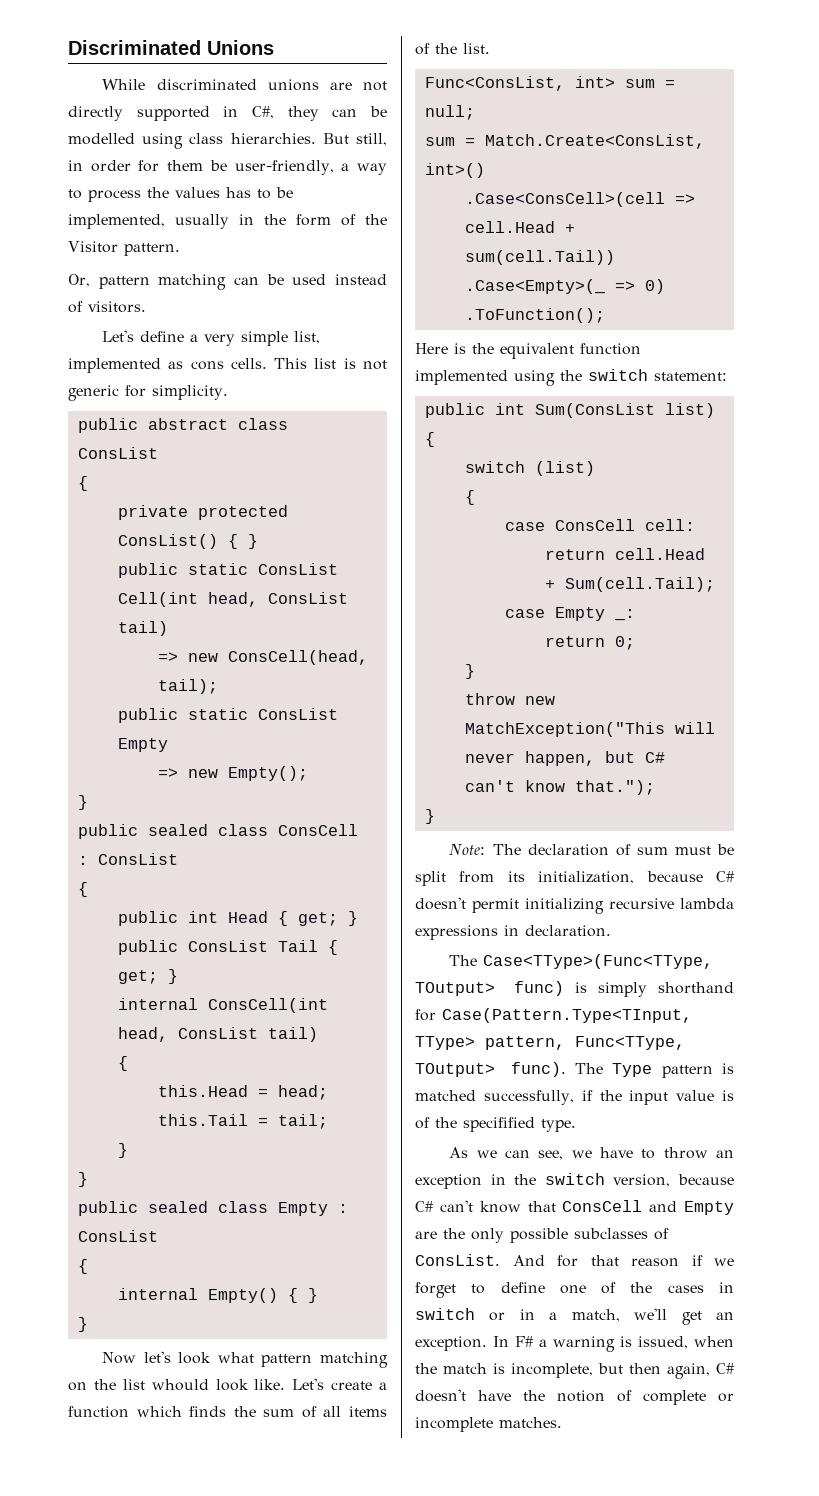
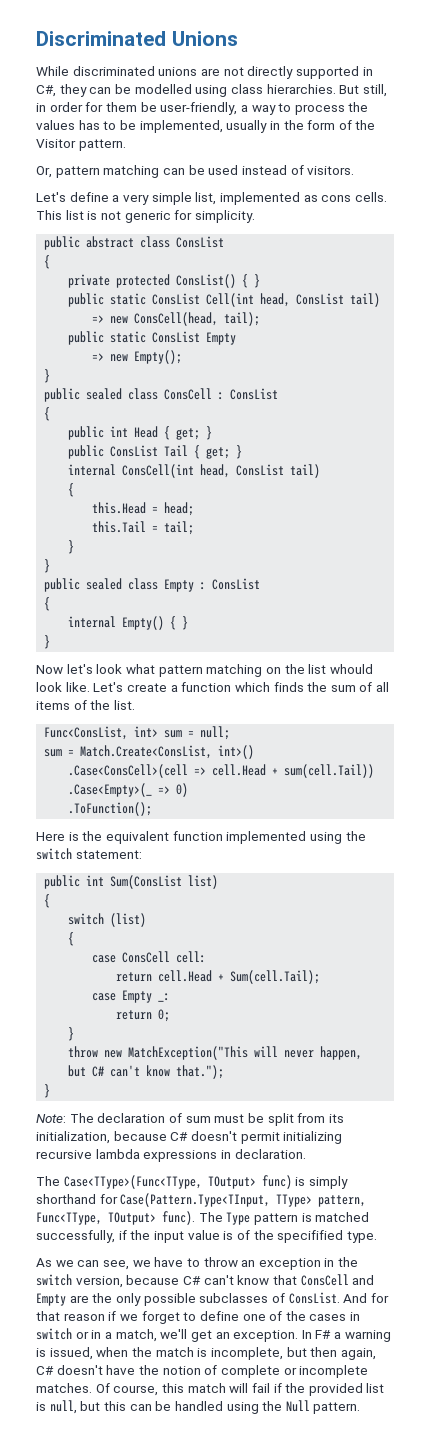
(562, 1422) none -> [95,1383,385,1396] [36,1400,361,1414] Of course, this match will fail if the provided list is null, but this can be handled using the Null pattern.

